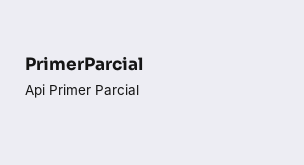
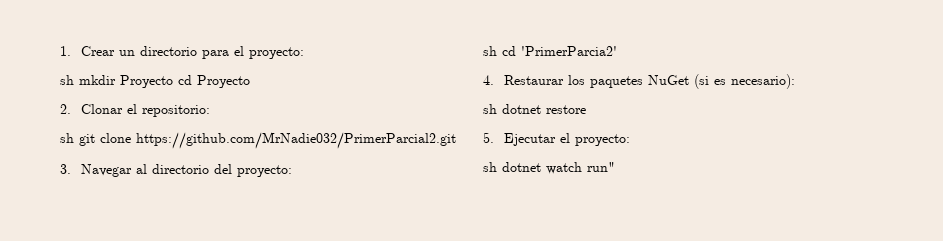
[25,56,143,71] [25,84,139,98] PrimerParcial // Api Primer Parcial -> [60,46,304,59] [60,75,250,88] [60,104,210,117] [60,132,456,149] [60,164,292,177] [483,46,617,56] [483,74,795,89] [483,104,586,114] [483,132,630,146] [483,162,615,174] 1. Crear un directorio para el proyecto: // sh mkdir Proyecto cd Proyecto // 2. Clonar el repositorio: // sh git clone https://github.com/MrNadie032/PrimerParcial2.git // 3. Navegar al directorio del proyecto: // sh cd 'PrimerParcia2' // 4. Restaurar los paquetes NuGet (si es necesario): // sh dotnet restore // 5. Ejecutar el proyecto: // sh dotnet watch run"

